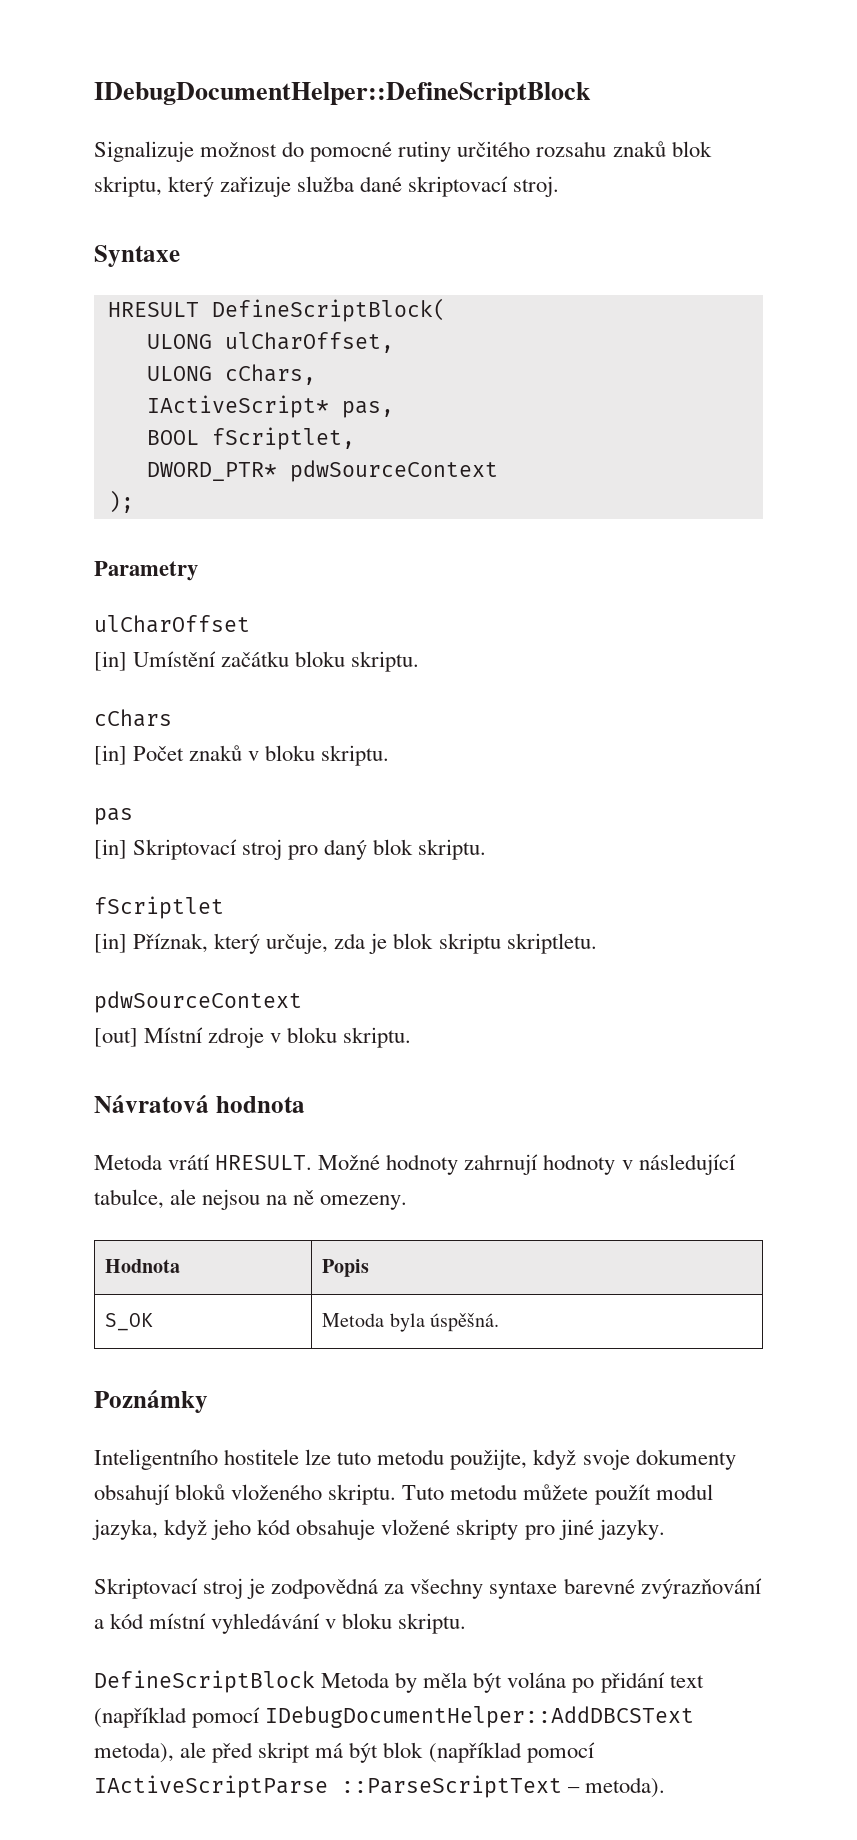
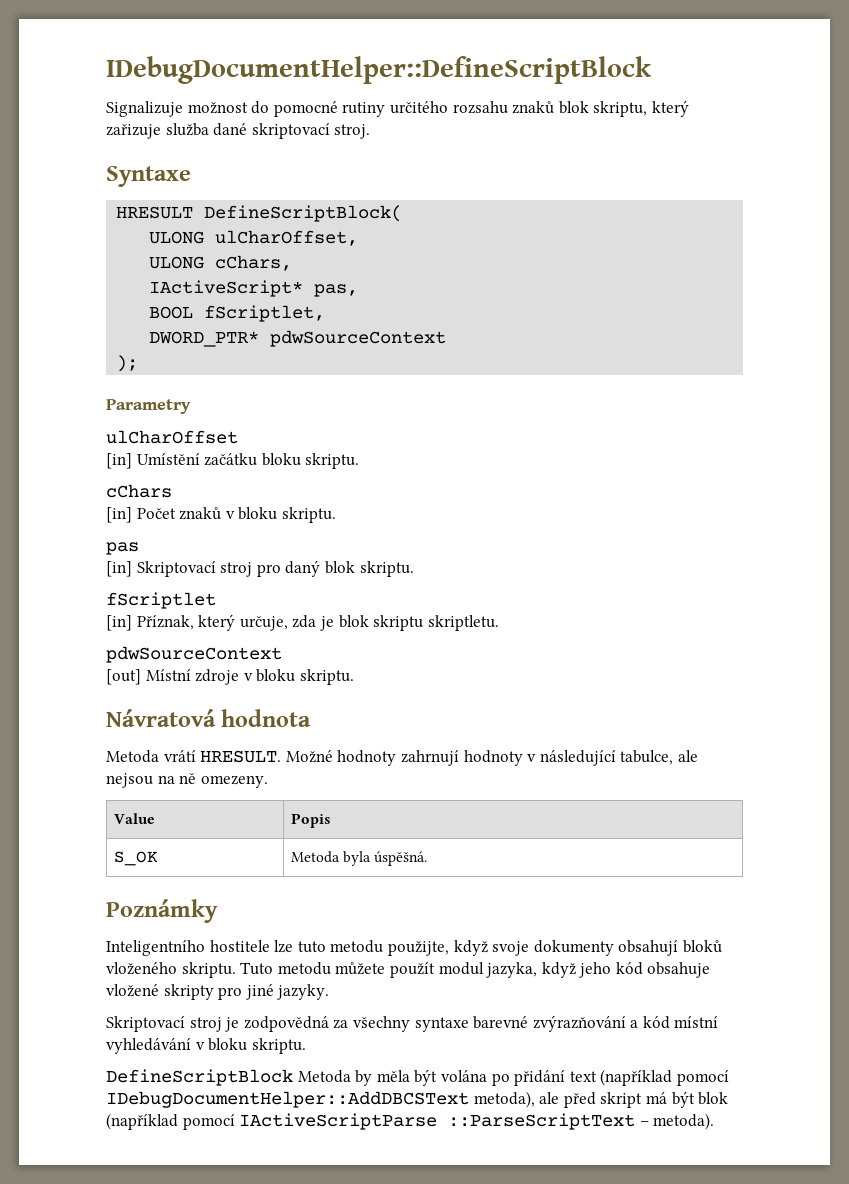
[105,1259,181,1273] Hodnota -> [113,813,155,824] Value

